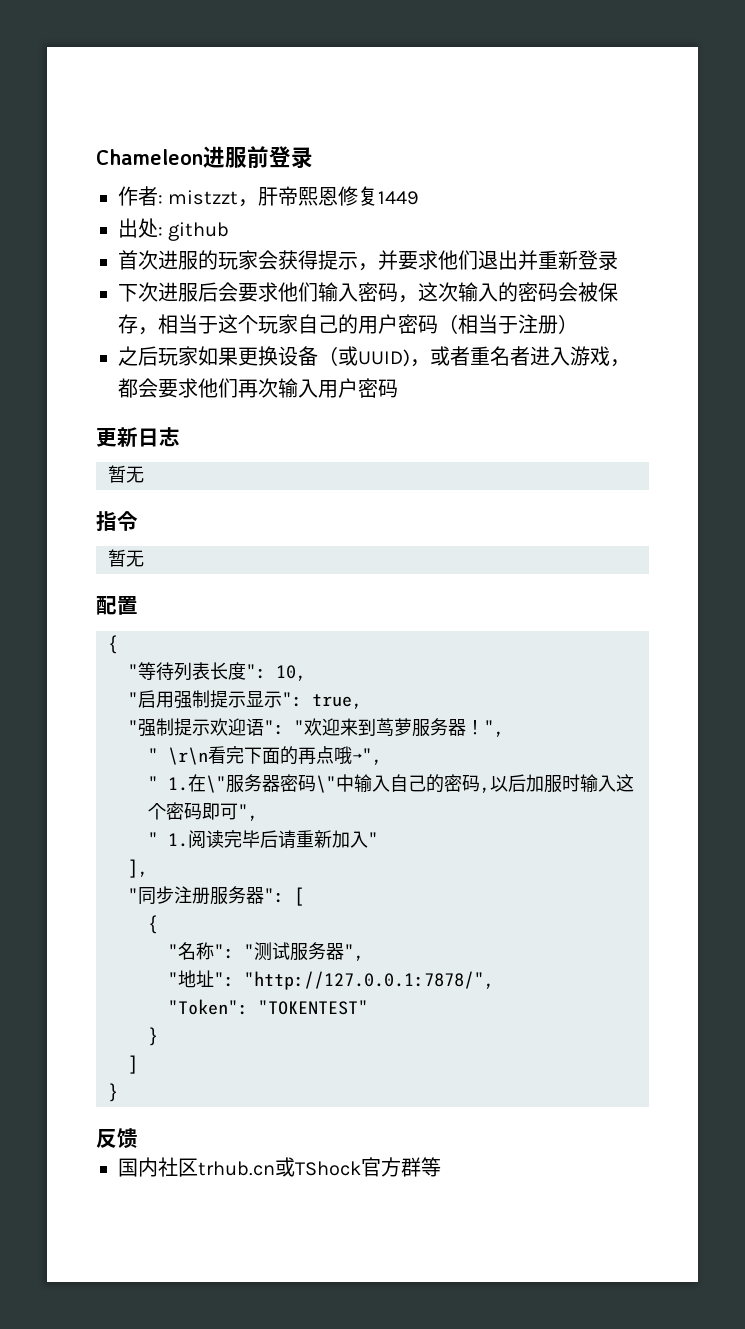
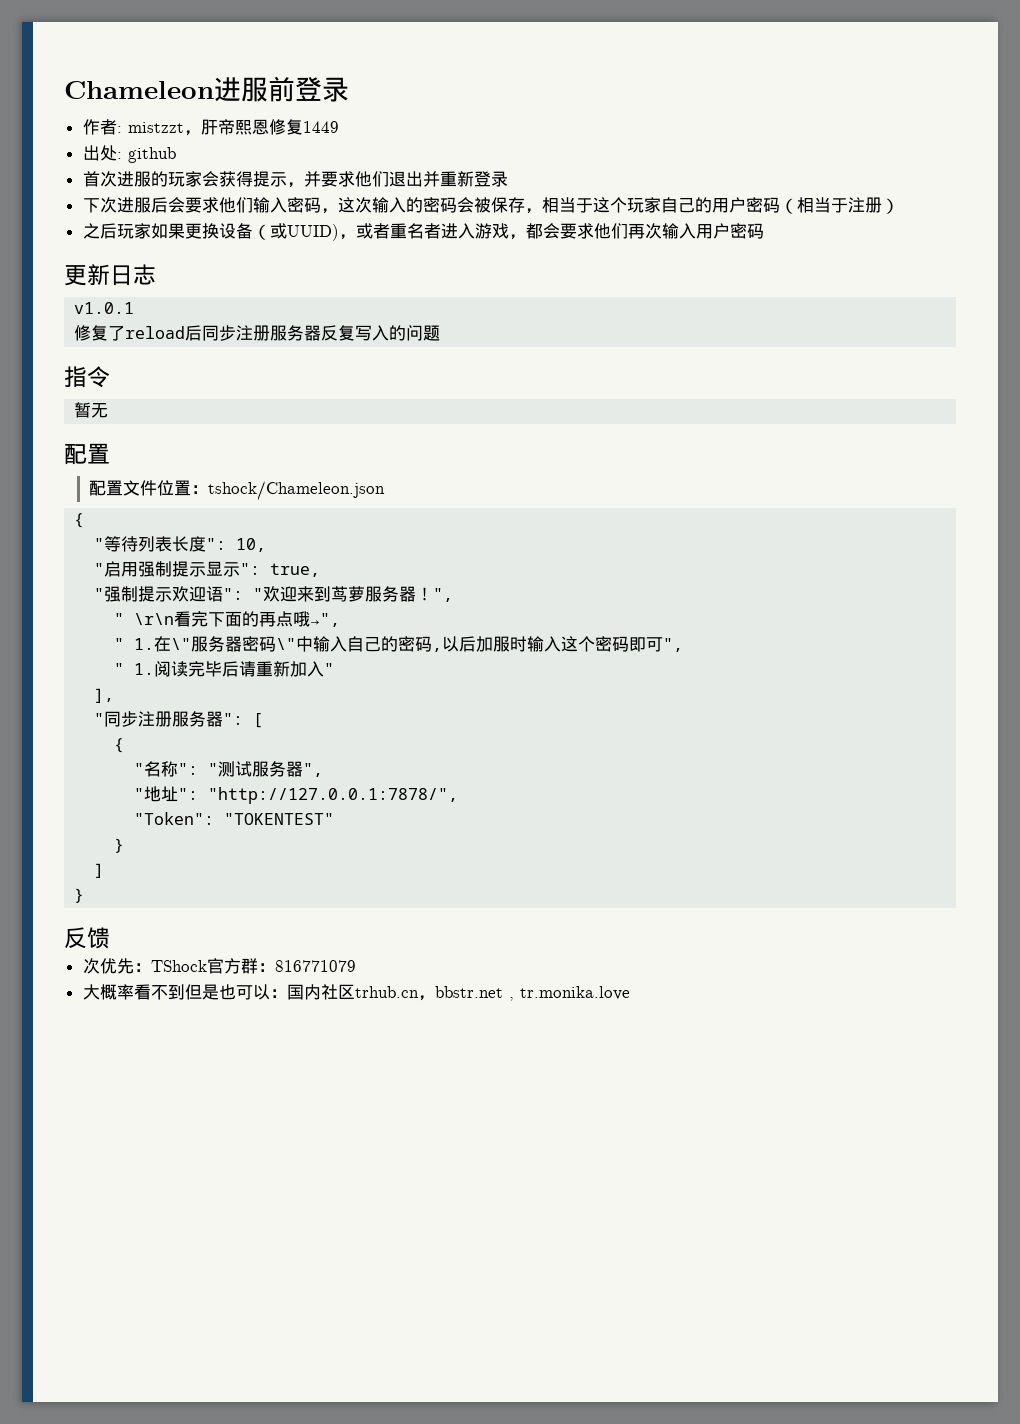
[108,465,144,483] 暂无 -> [74,302,135,314] [74,325,441,341] v1.0.1 // 修复了reload后同步注册服务器反复写入的问题
(138, 605) none -> [89,480,386,500] // 配置文件位置：tshock/Chameleon.json
[118,1157,441,1177] 国内社区trhub.cn或TShock官方群等 -> [82,958,356,974] [82,984,630,1001] 次优先：TShock官方群：816771079 // 大概率看不到但是也可以：国内社区trhub.cn，bbstr.net , tr.monika.love

